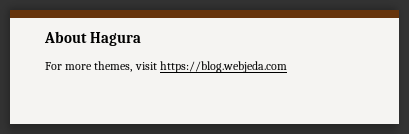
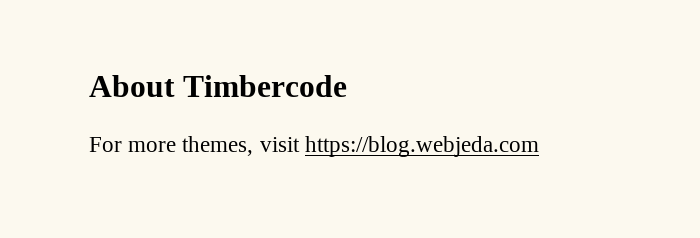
[89,32,141,46] Hagura -> [182,75,347,97] Timbercode

